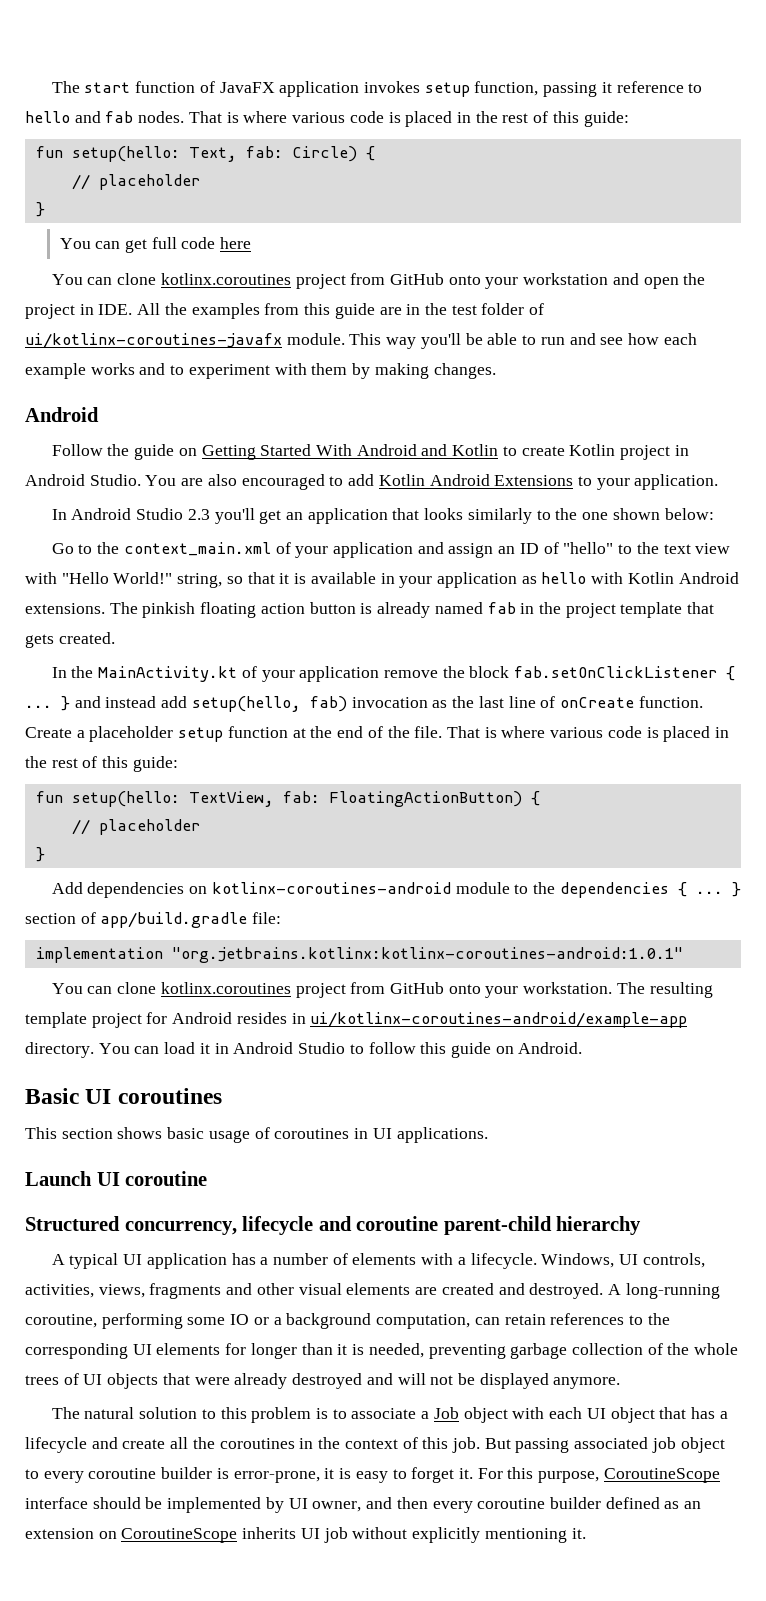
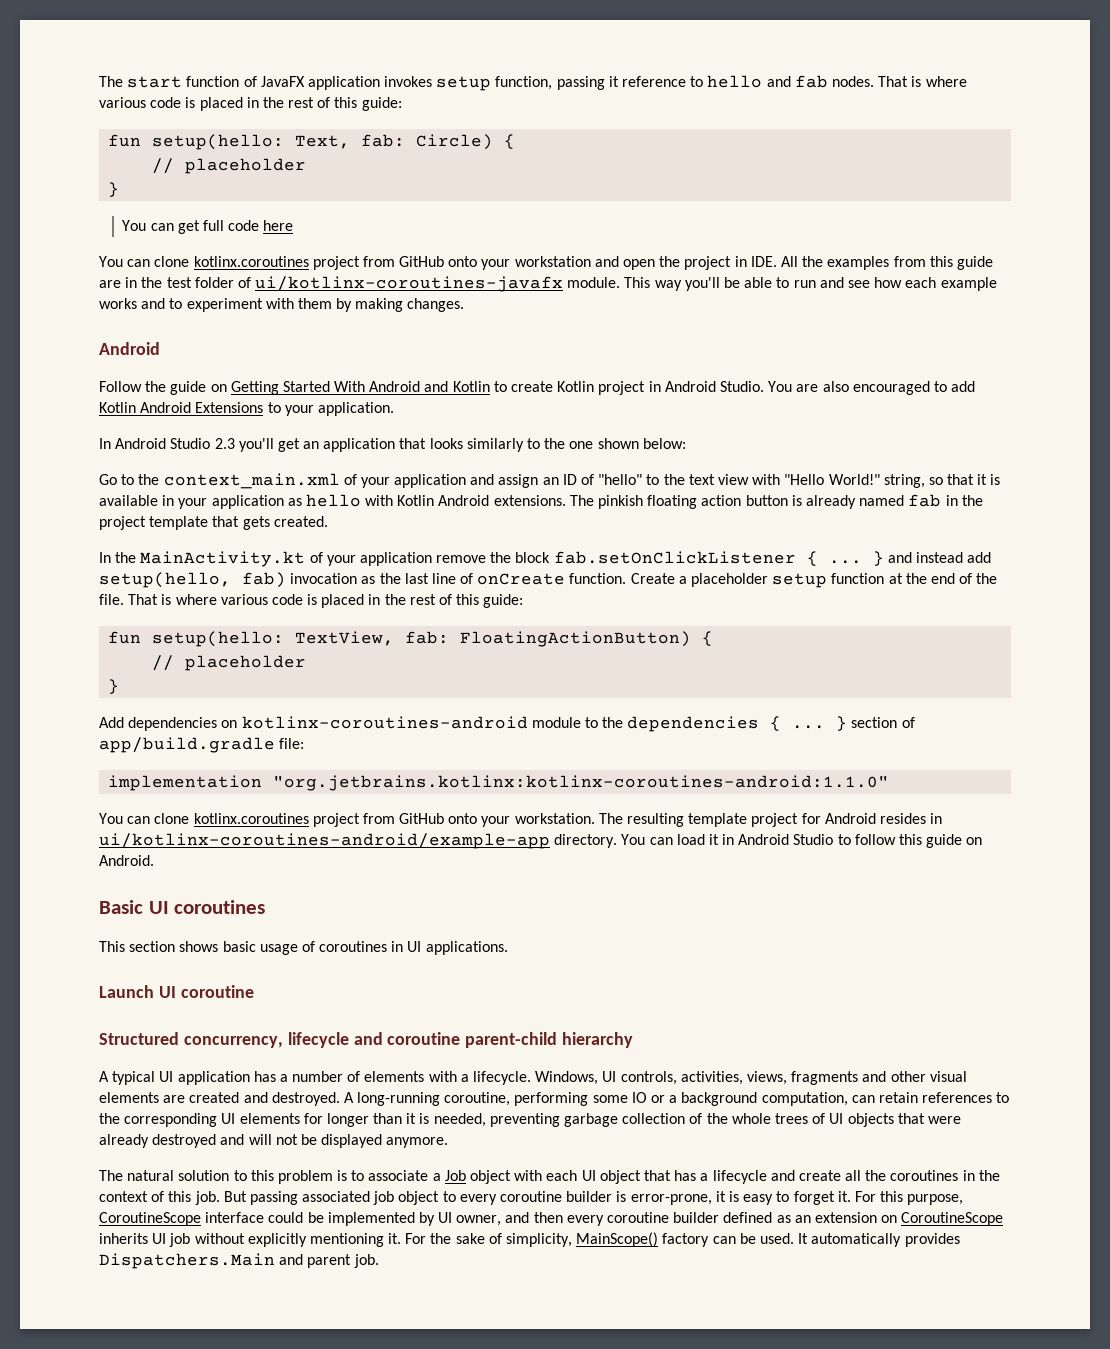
[171,947,683,963] "org.jetbrains.kotlinx:kotlinx-coroutines-android:1.0.1" -> [273,775,890,791] "org.jetbrains.kotlinx:kotlinx-coroutines-android:1.1.0"
[92,1497,141,1509] should -> [268,1212,304,1223] could
(586, 1533) none -> [405,1232,960,1247] [99,1253,379,1269] For the sake of simplicity, MainScope() factory can be used. It automatically provides Dispatchers.Main and parent job.

